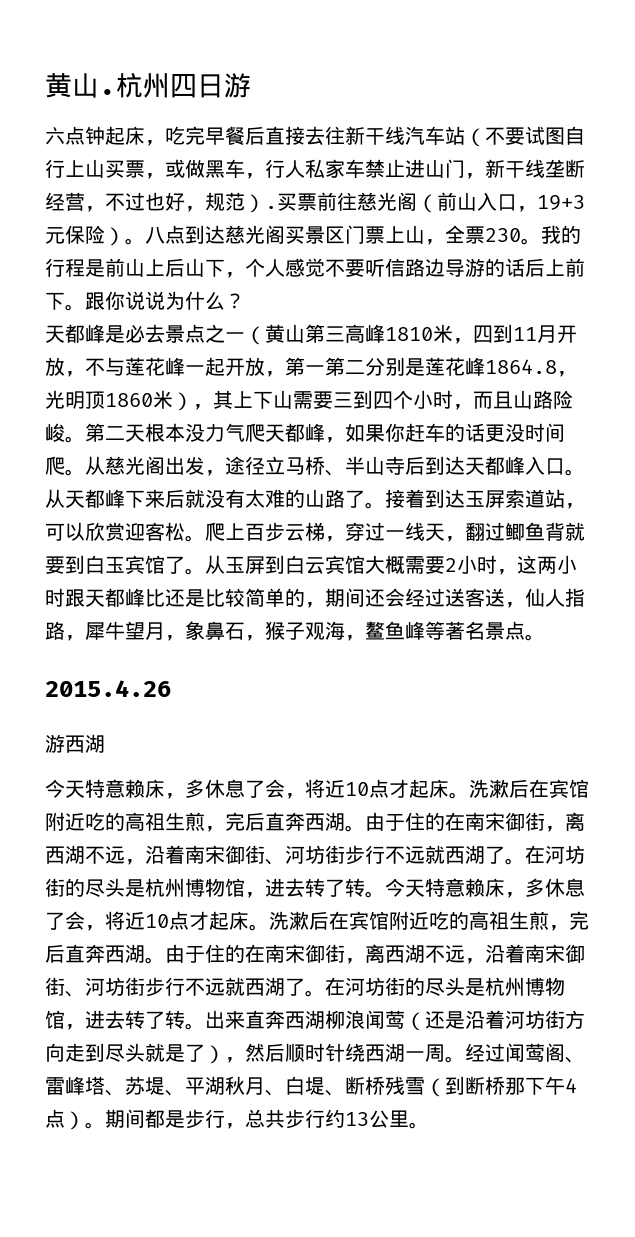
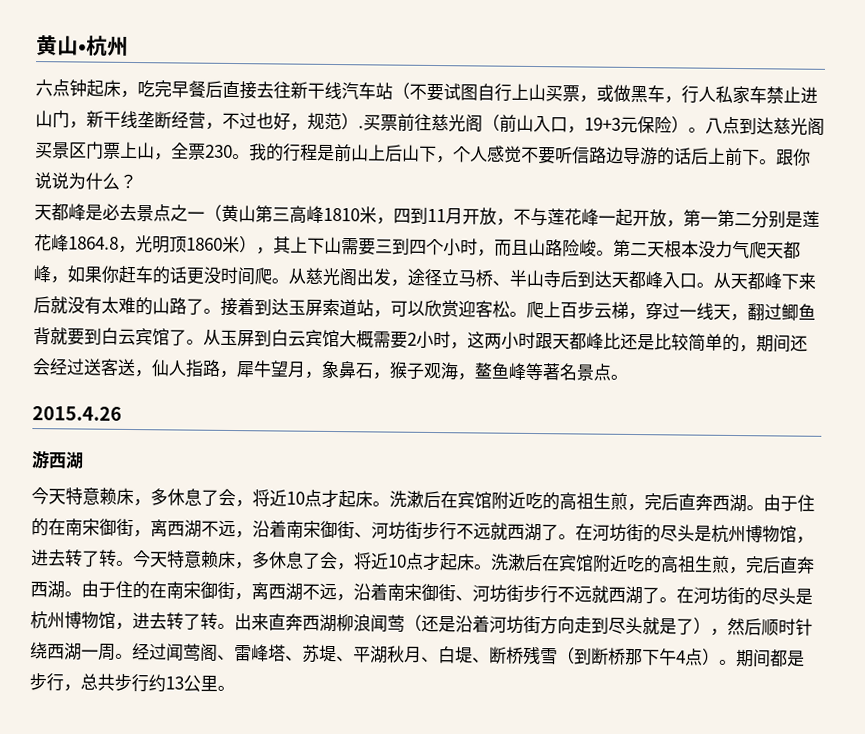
[45,73,251,98] 黄山.杭州四日游 -> [36,35,129,57] 黄山•杭州
[105,556,125,573] 玉 -> [118,328,136,346] 云

